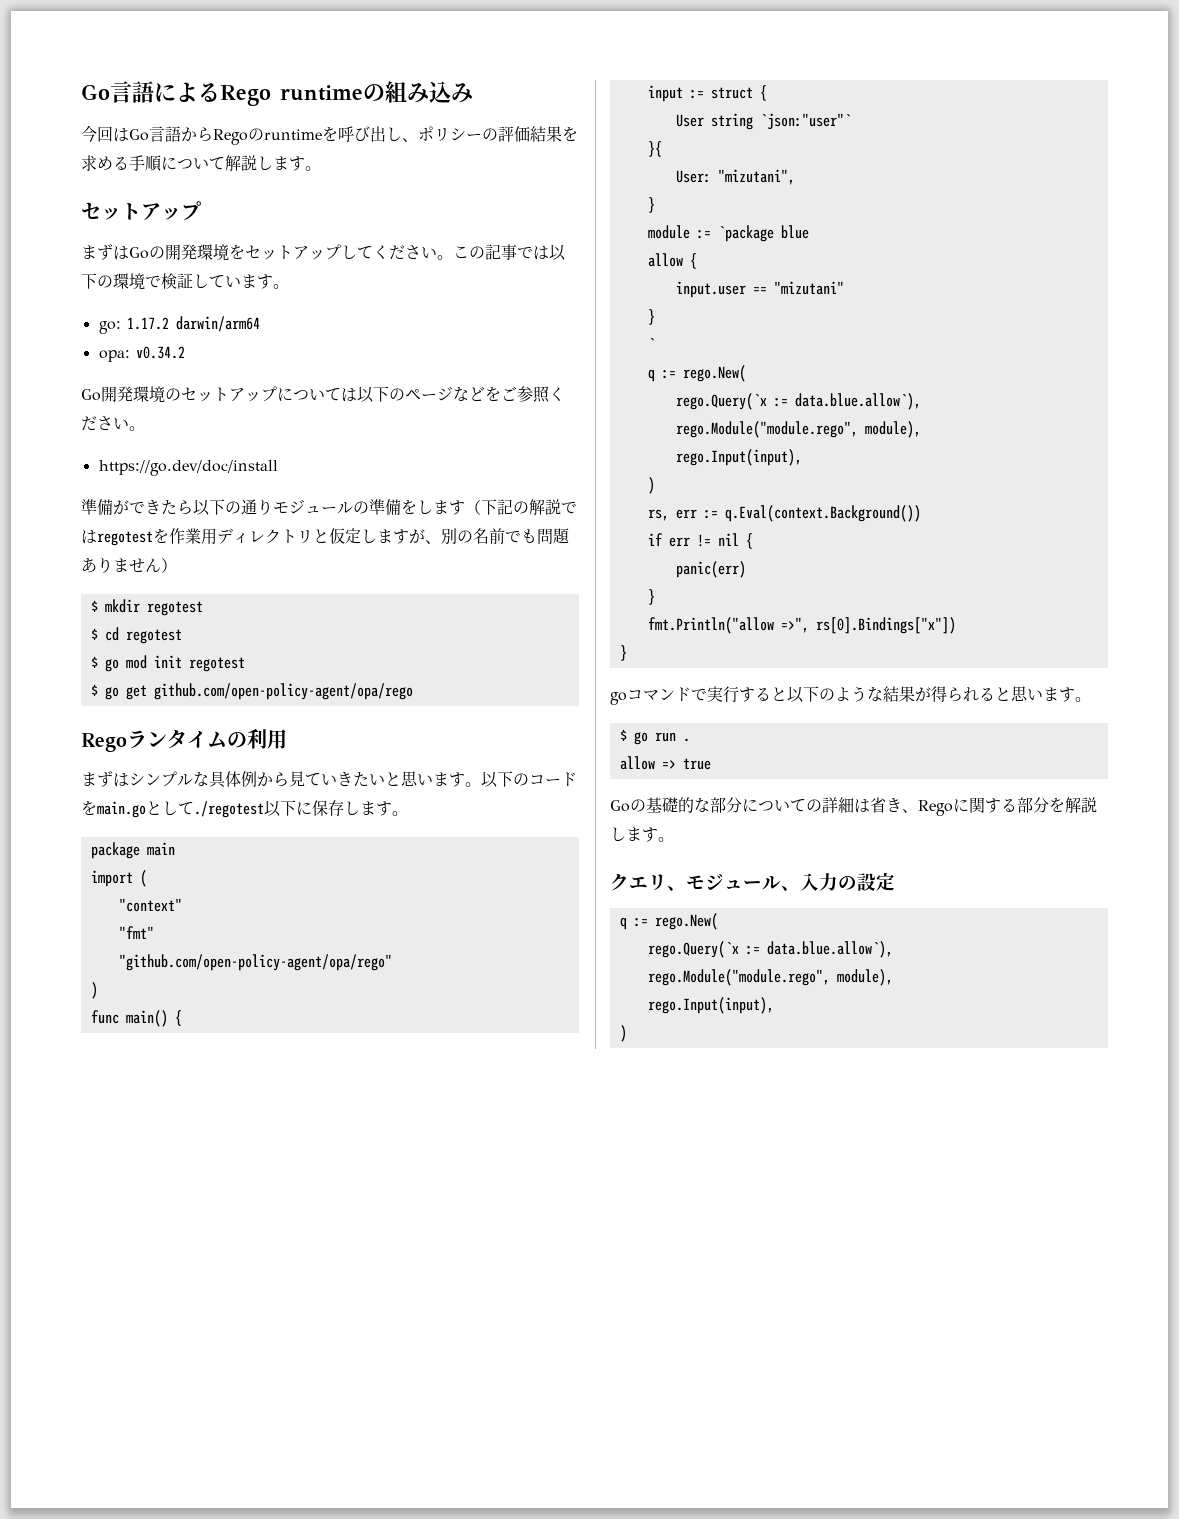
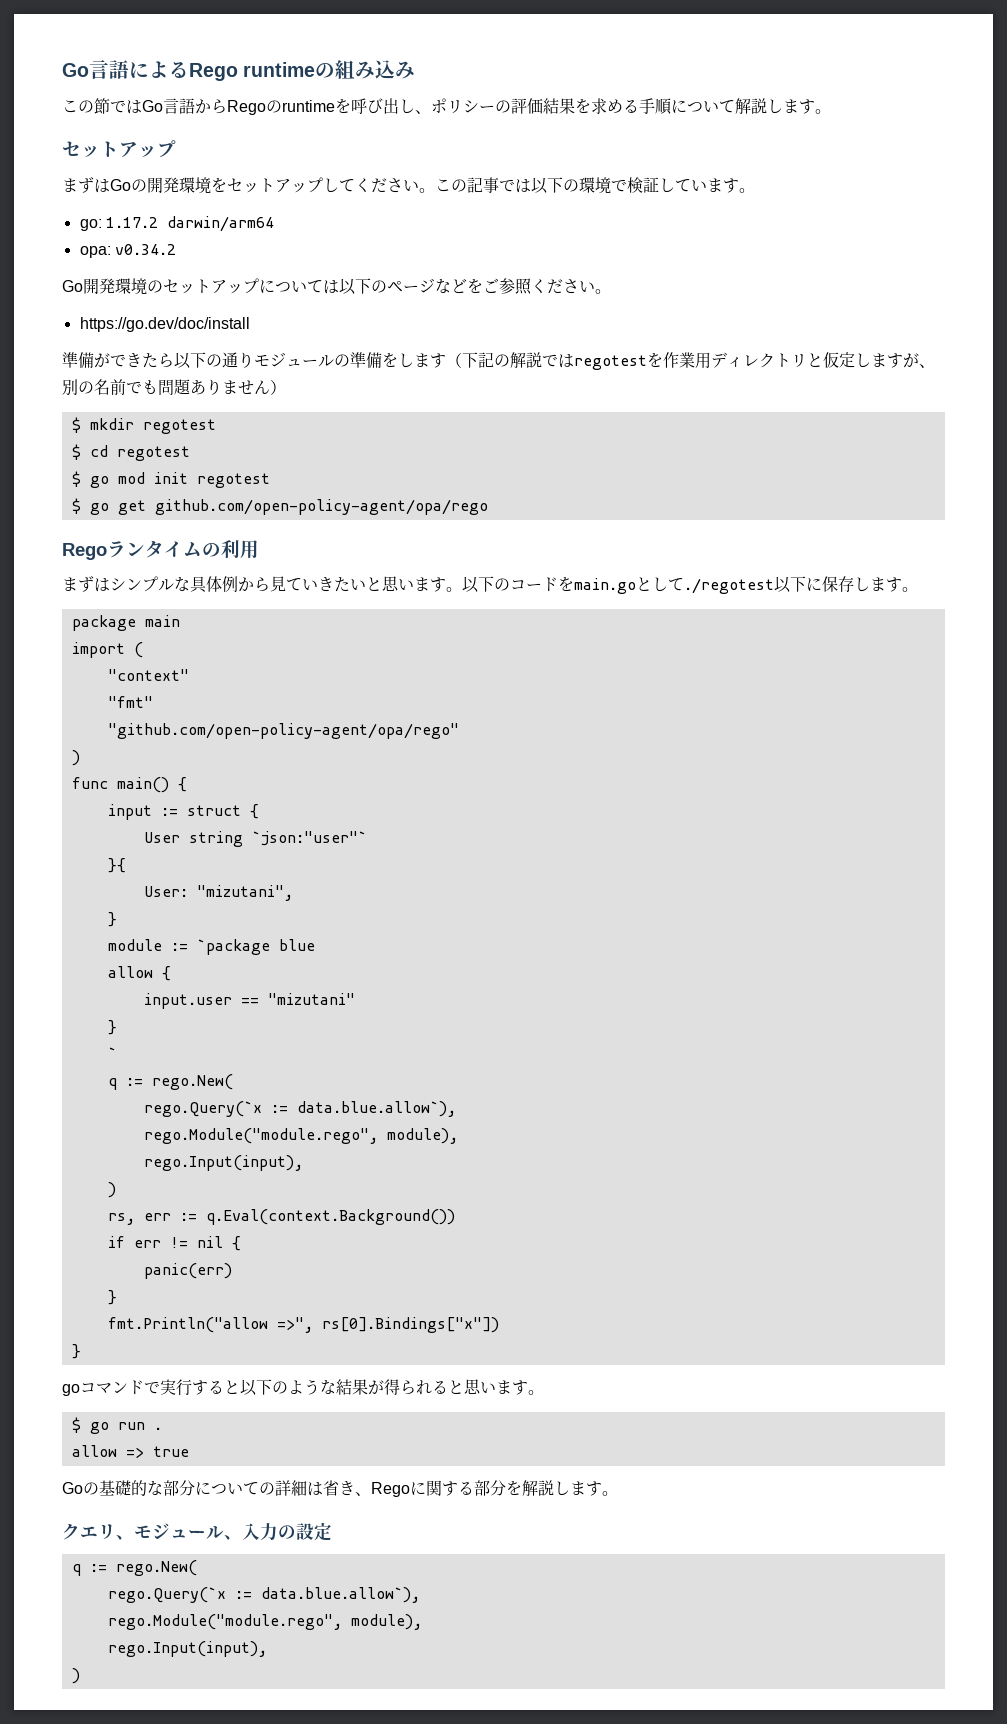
[81,125,113,143] 今回 -> [62,98,126,114] この節で

